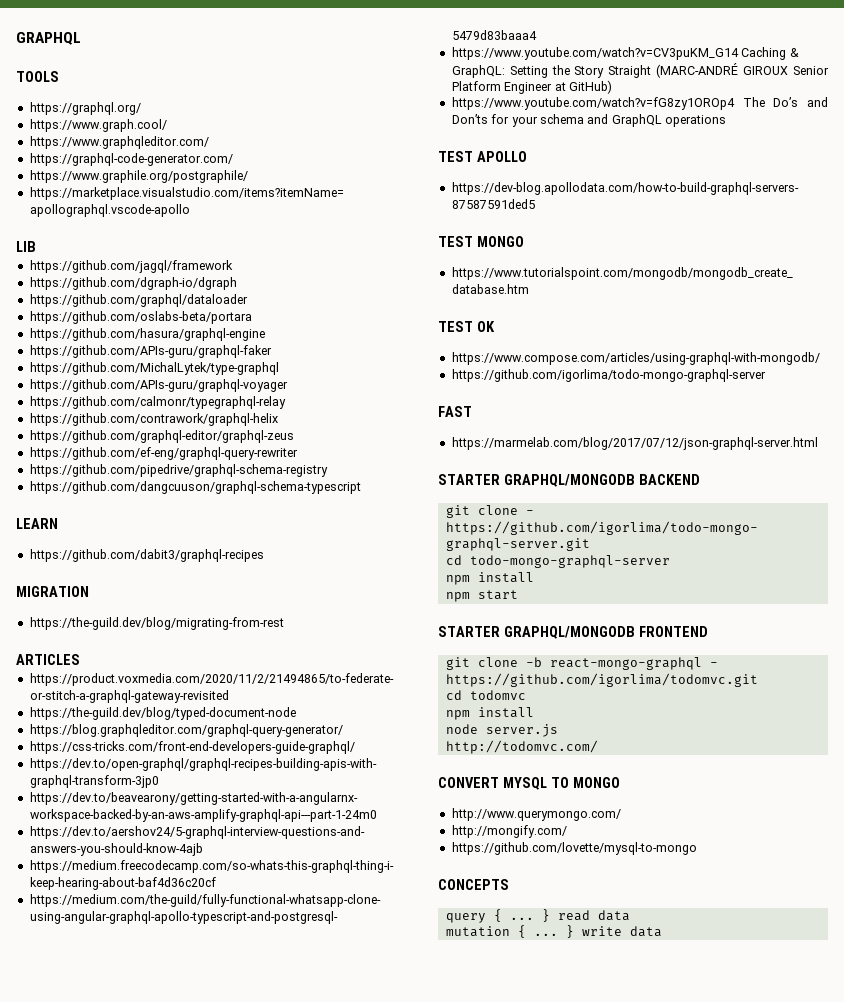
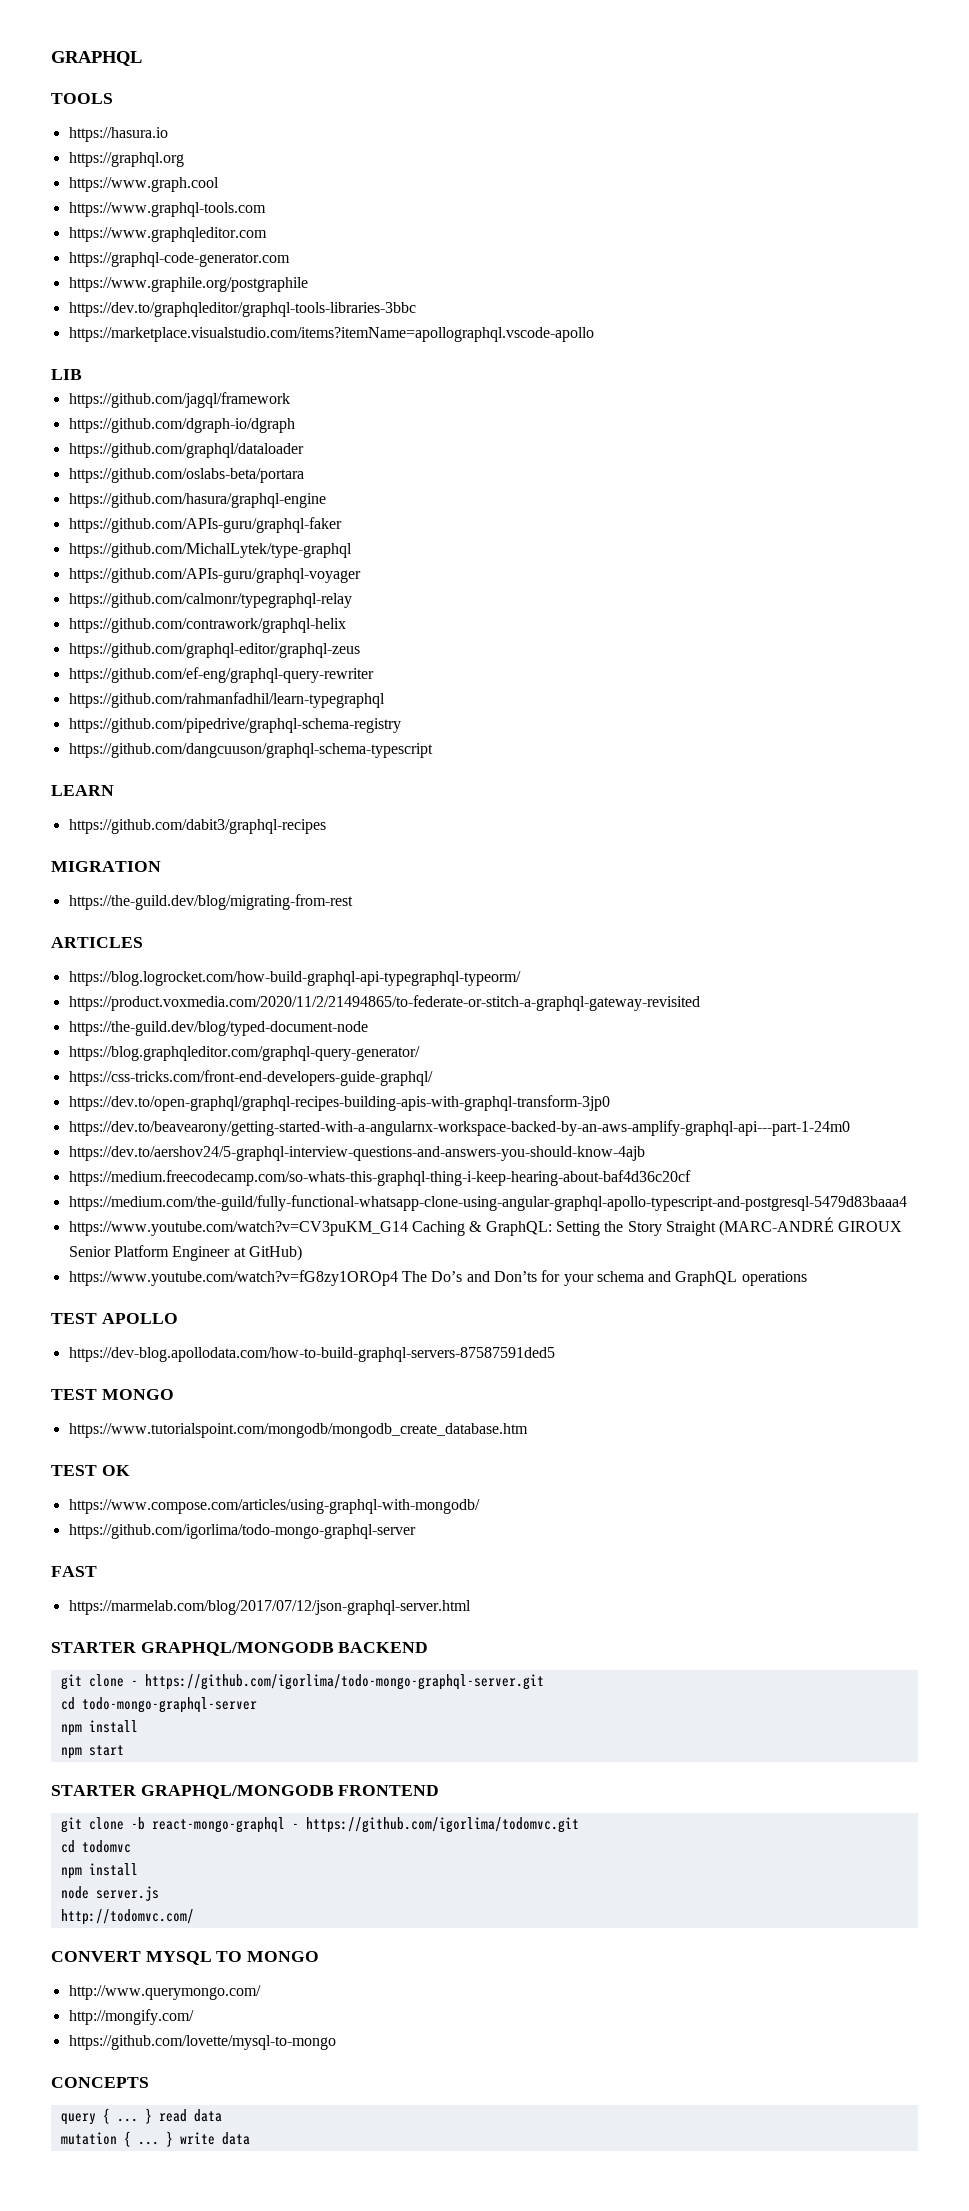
[29,102,141,115] [29,119,167,132] [29,136,209,149] [29,153,233,166] [29,170,248,183] https://graphql.org/ // https://www.graph.cool/ // https://www.graphqleditor.com/ // https://graphql-code-generator.com/ // https://www.graphile.org/postgraphile/ -> [68,127,168,142] [68,152,184,167] [68,177,219,192] [68,202,266,217] [68,227,267,242] [68,252,290,267] [68,277,308,292] [68,302,416,317] https://hasura.io // https://graphql.org // https://www.graph.cool // https://www.graphql-tools.com // https://www.graphqleditor.com // https://graphql-code-generator.com // https://www.graphile.org/postgraphile // https://dev.to/graphqleditor/graphql-tools-libraries-3bbc
(298, 453) none -> [68,692,385,708] // https://github.com/rahmanfadhil/learn-typegraphql
(80, 659) none -> [68,971,521,986] // https://blog.logrocket.com/how-build-graphql-api-typegraphql-typeorm/

